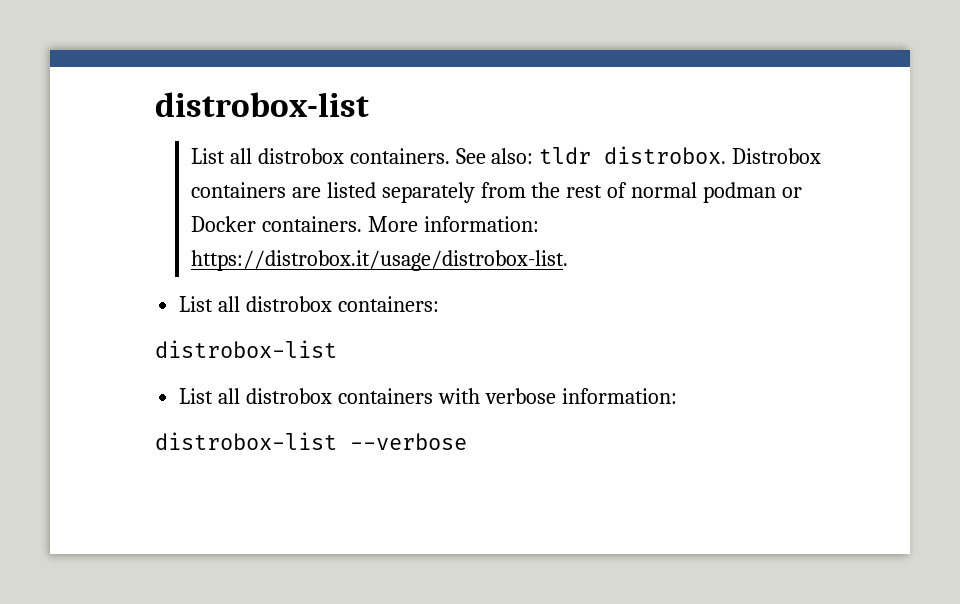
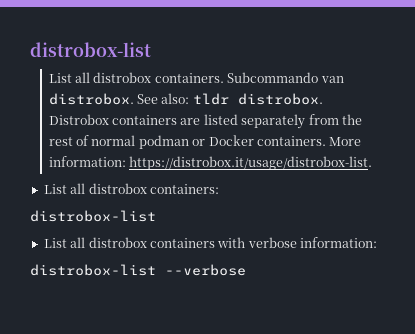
(450, 156) none -> [227,72,344,83] [48,93,134,105] Subcommando van distrobox.

